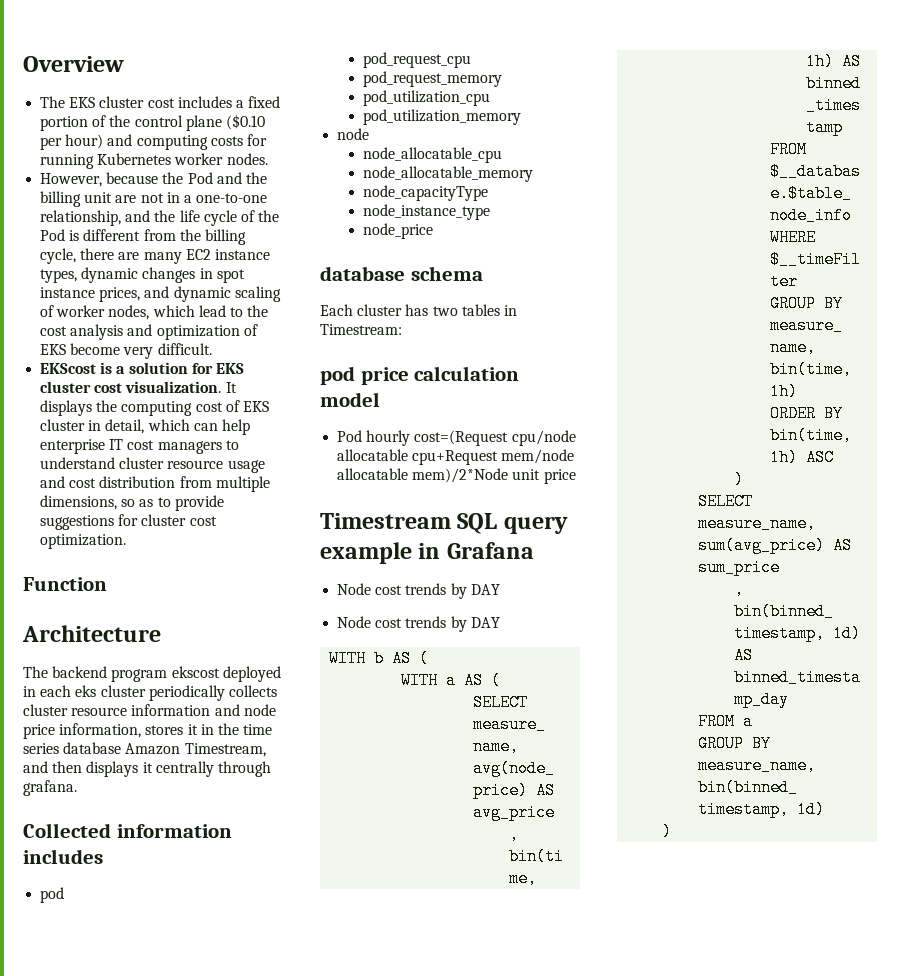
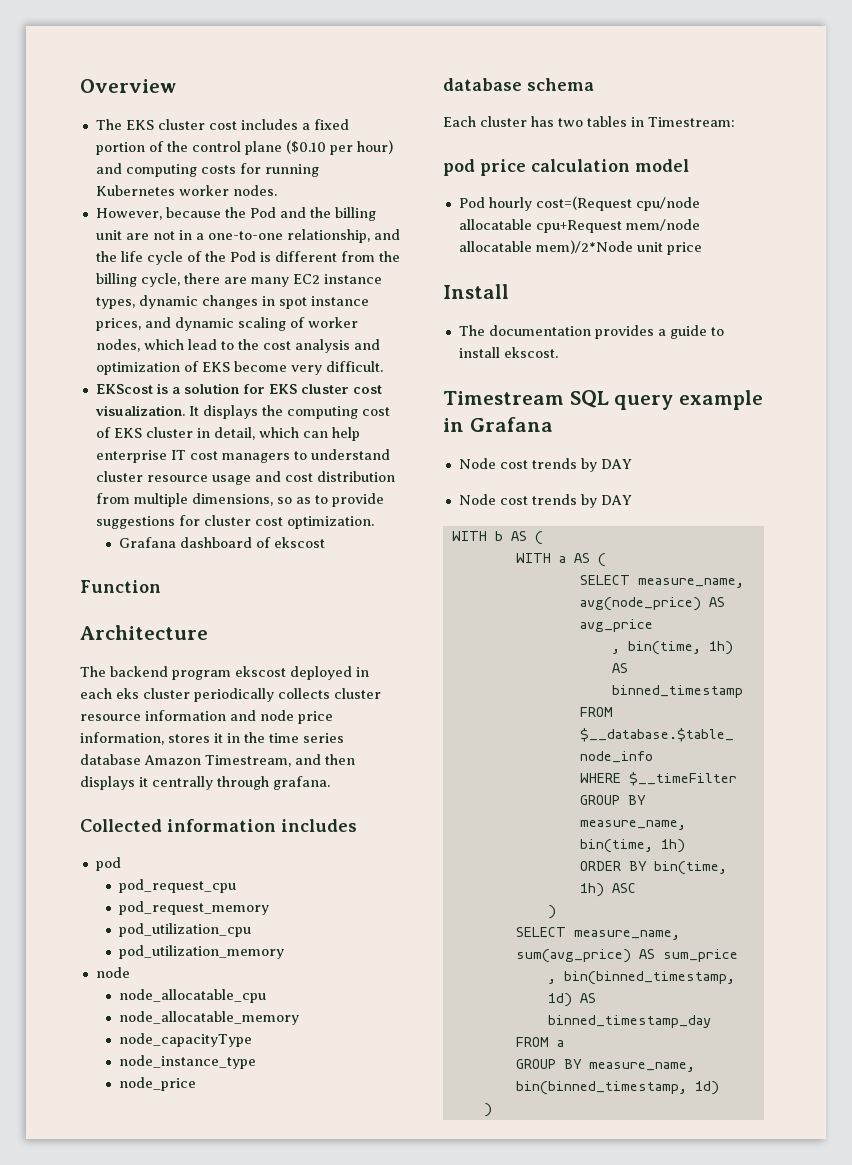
(127, 541) none -> [118,537,325,548] // Grafana dashboard of ekscost
(576, 476) none -> [443,284,509,299] [458,325,724,339] [458,347,558,358] // Install // The documentation provides a guide to install ekscost.

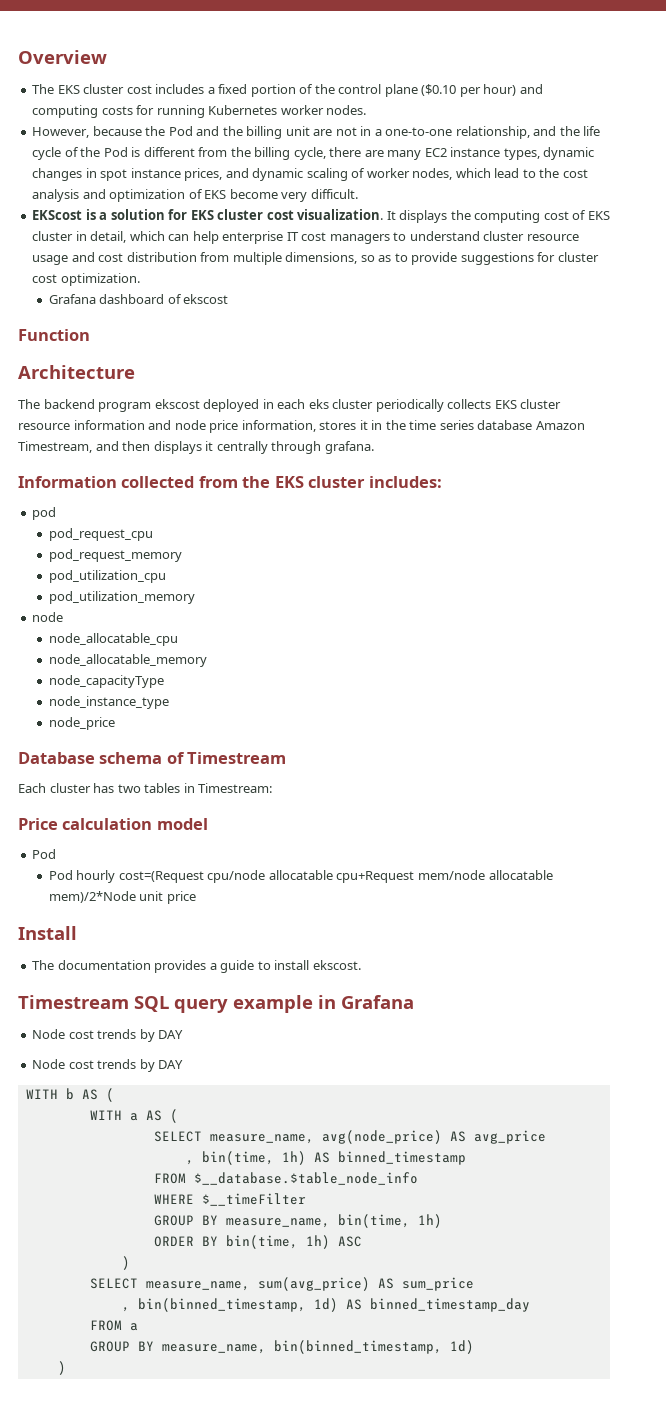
(330, 693) none -> [494,400,517,409] EKS
[80,819,357,832] Collected information includes -> [18,476,442,488] Information collected from the EKS cluster includes:
[443,78,522,91] database -> [18,752,95,764] Database
(594, 84) none -> [166,752,287,764] of Timestream
[443,159,526,176] pod price -> [18,818,58,830] Price
(485, 202) none -> [48,870,73,880] // Pod

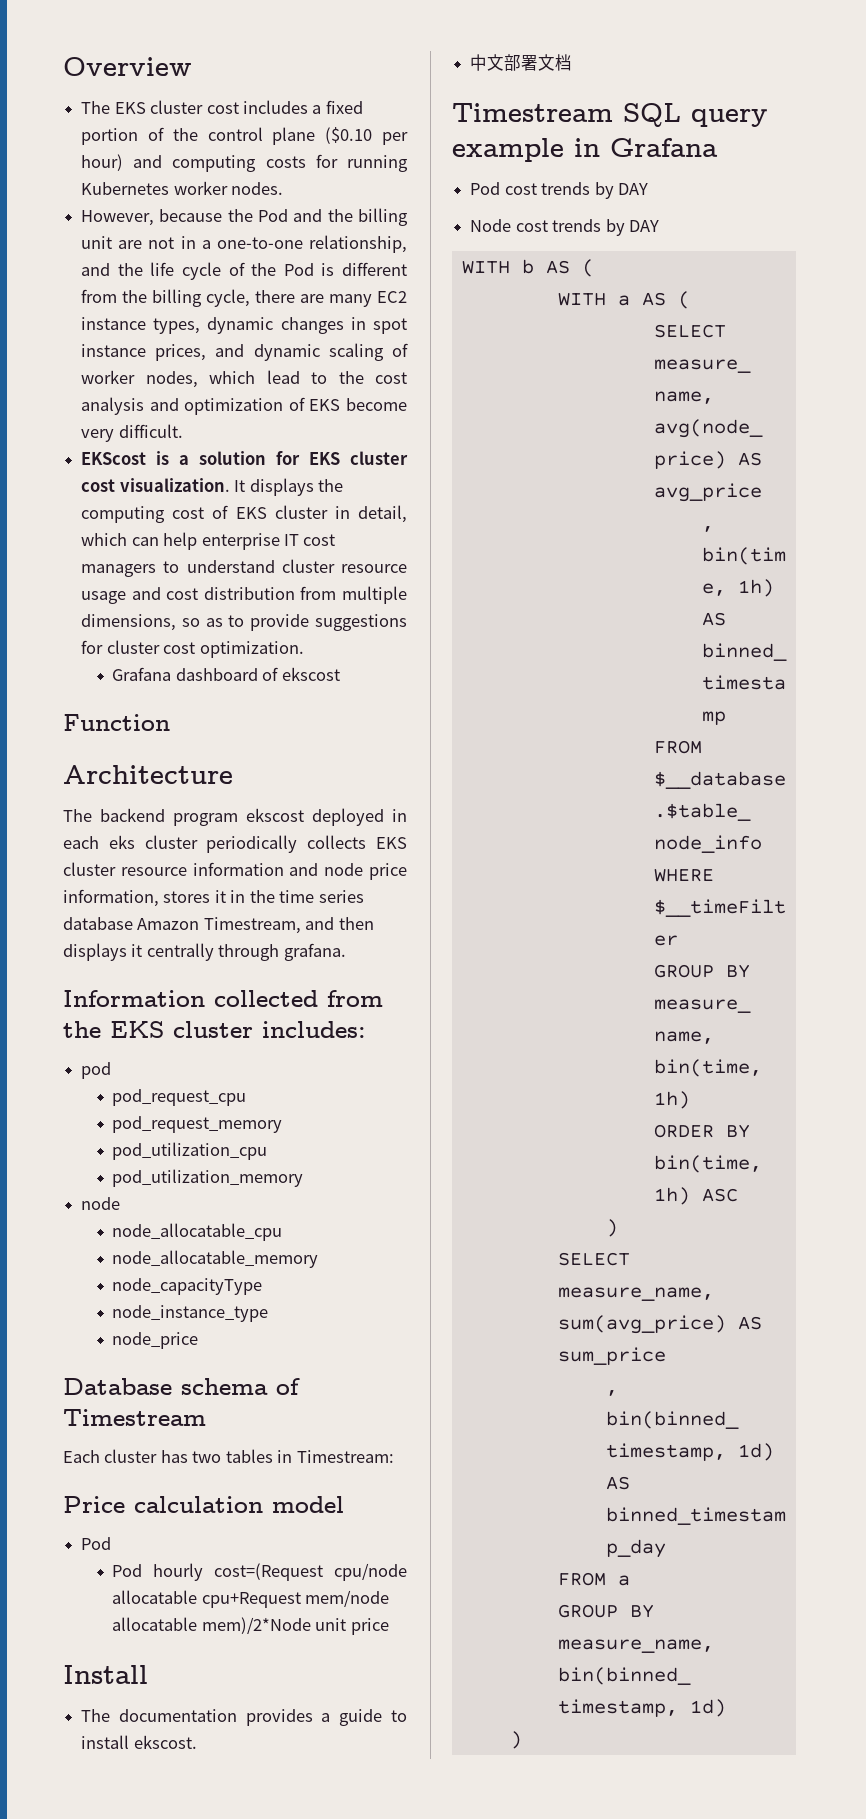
(361, 965) none -> [470,54,573,71] // 中文部署文档
[32,1029,66,1039] Node -> [470,182,501,195] Pod

